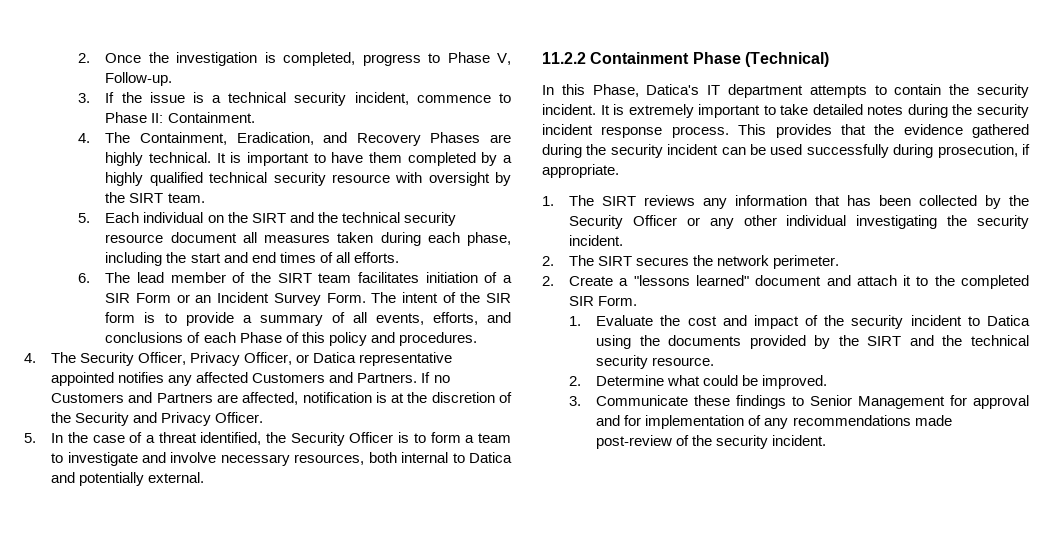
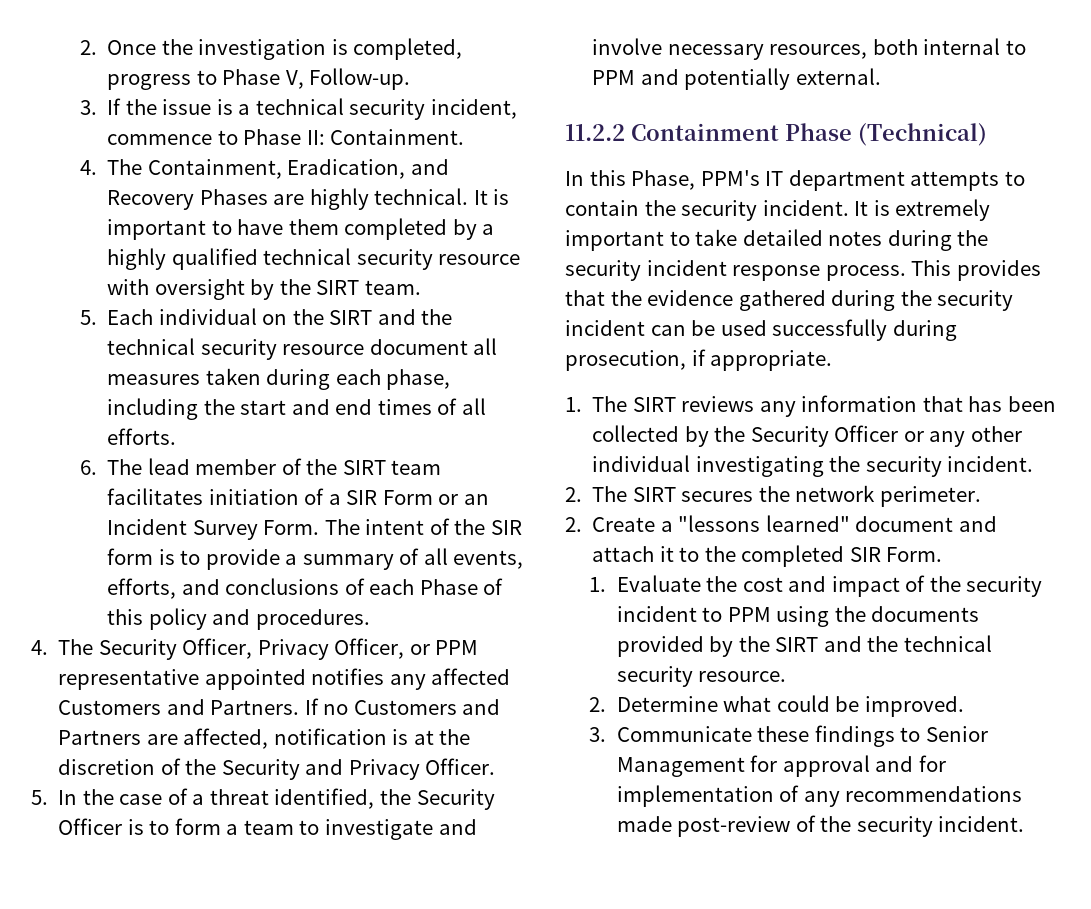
[313,352,357,363] Datica -> [435,640,479,655] PPM
[469,452,513,463] Datica -> [592,70,636,85] PPM
[646,84,700,95] Datica's -> [700,170,760,186] PPM's
[987,315,1030,326] Datica -> [727,607,771,622] PPM

